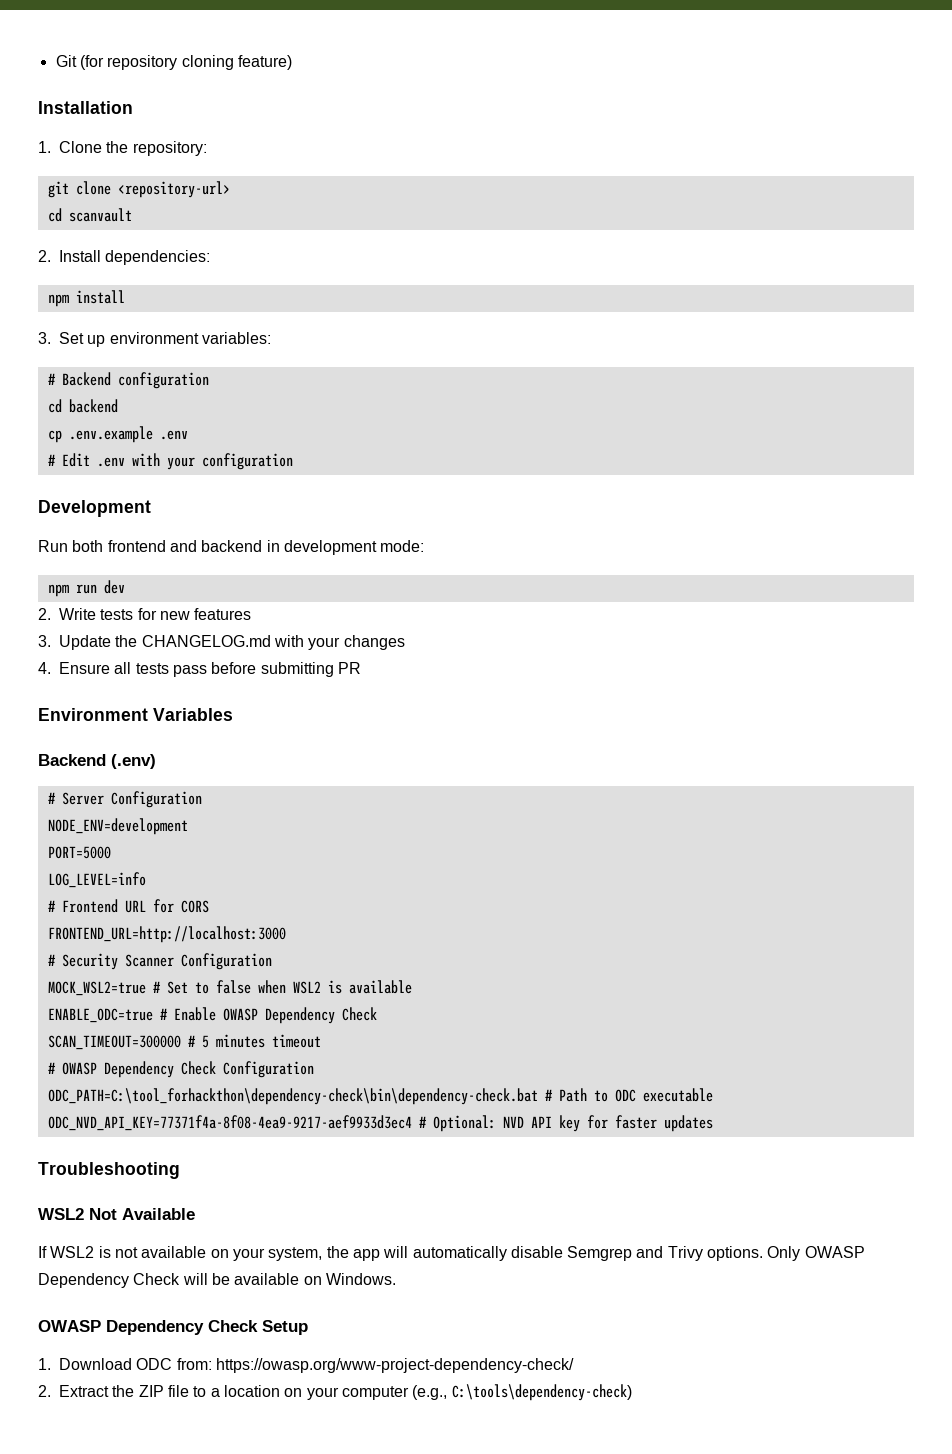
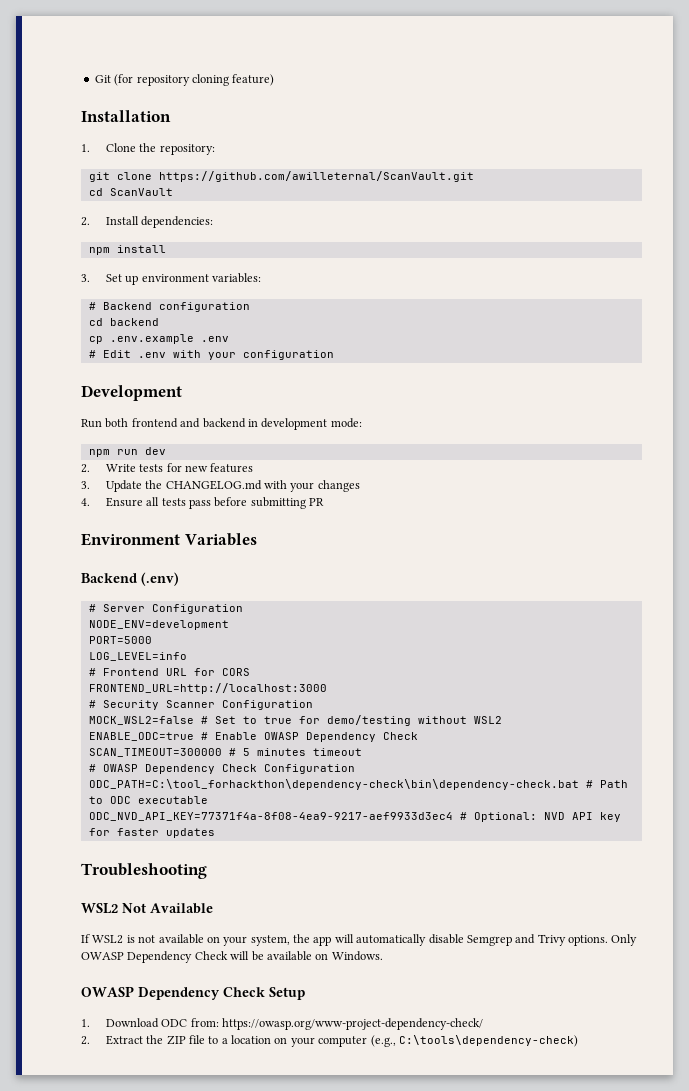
[117,181,230,198] [47,208,132,222] <repository-url> // cd scanvault -> [158,171,474,182] [88,188,173,196] https://github.com/awilleternal/ScanVault.git // cd ScanVault
[47,981,146,996] MOCK_WSL2=true -> [88,716,194,725] MOCK_WSL2=false
[215,980,412,994] false when WSL2 is available -> [263,715,502,726] true for demo/testing without WSL2

